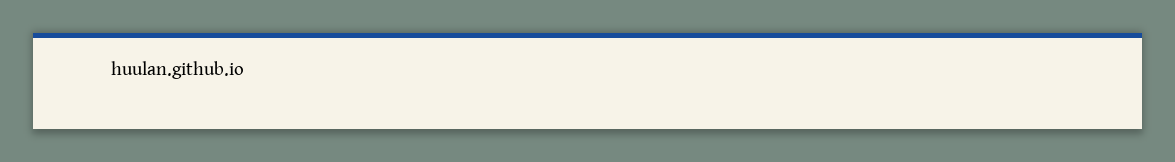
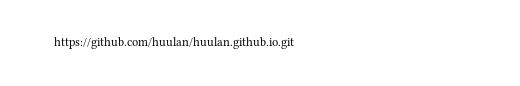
[111,61,244,79] huulan.github.io -> [54,37,294,49] https://github.com/huulan/huulan.github.io.git

